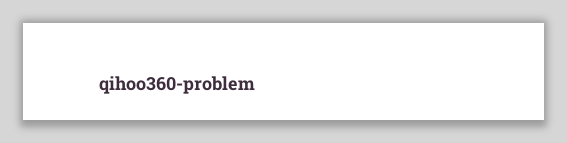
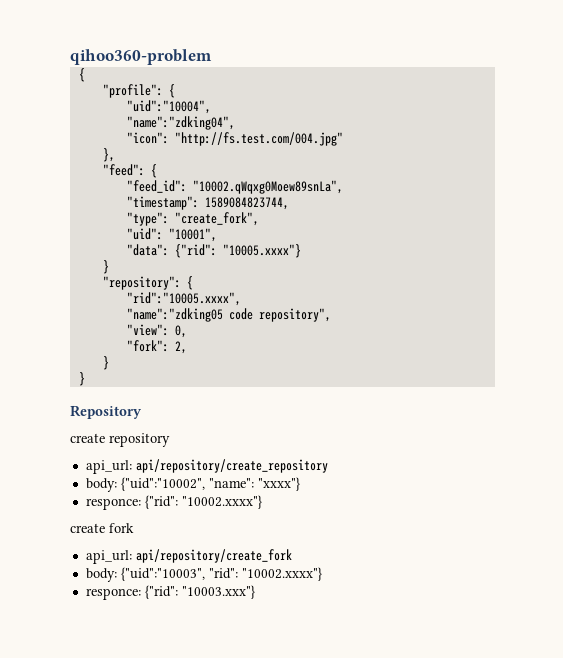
(255, 85) none -> [78,68,85,82] [102,84,175,98] [126,100,211,114] [126,116,235,130] [126,132,343,146] [102,148,115,162] [102,164,157,178] [126,180,343,194] [126,196,289,210] [126,212,259,226] [126,228,217,242] [126,244,301,258] [102,260,109,274] [102,276,193,290] [126,292,241,306] [126,308,331,322] [126,324,187,338] [126,340,187,354] [102,356,109,370] [78,372,85,386] [70,405,142,419] [70,433,170,447] [85,459,328,474] [85,477,300,492] [85,495,262,510] [70,523,134,533] [85,549,292,564] [85,567,322,582] [85,585,255,600] // { // "profile": { // "uid":"10004", // "name":"zdking04", // "icon": "http://fs.test.com/004.jpg" // }, // "feed": { // "feed_id": "10002.qWqxg0Moew89snLa", // "timestamp": 1589084823744, // "type": "create_fork", // "uid": "10001", // "data": {"rid": "10005.xxxx"} // } // "repository": { // "rid":"10005.xxxx", // "name":"zdking05 code repository", // "view": 0, // "fork": 2, // } // } // Repository // create repository // api_url: api/repository/create_repository // body: {"uid":"10002", "name": "xxxx"} // responce: {"rid": "10002.xxxx"} // create fork // api_url: api/repository/create_fork // body: {"uid":"10003", "rid": "10002.xxxx"} // responce: {"rid": "10003.xxx"}

